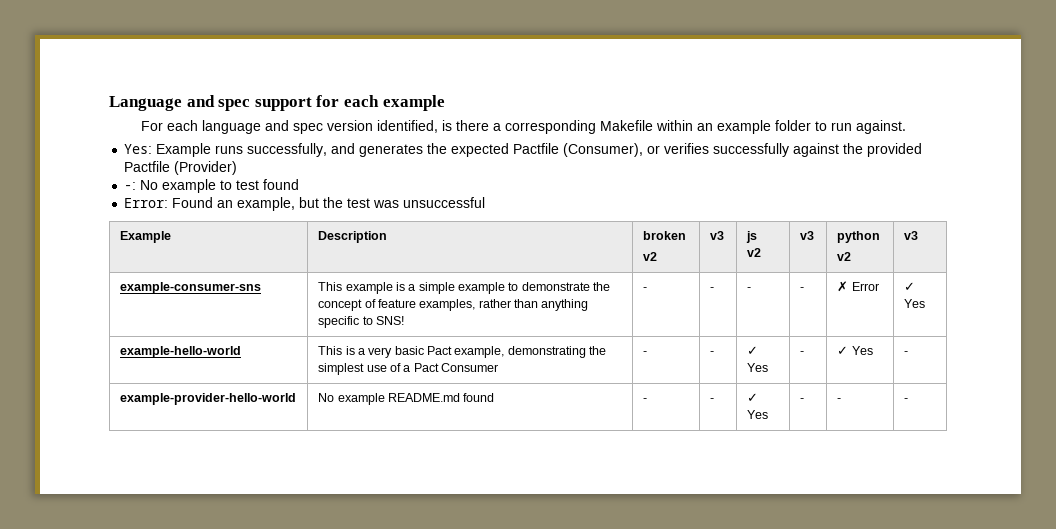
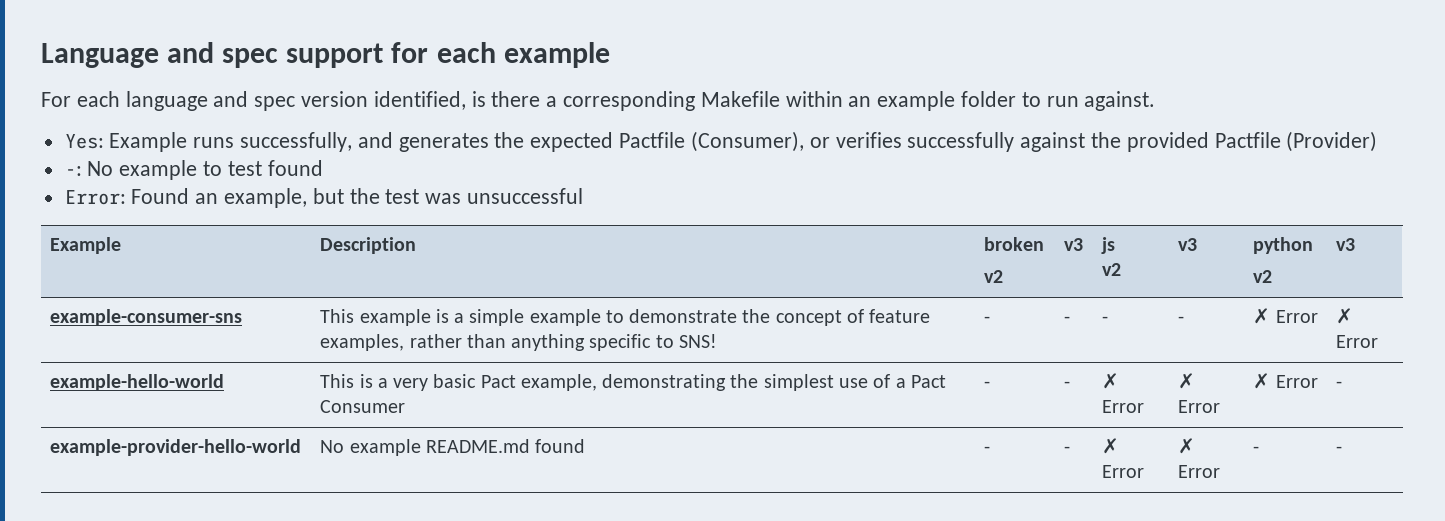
[904,282,916,291] [904,299,926,308] ✓ Yes -> [1336,308,1354,324] [1336,335,1379,348] ✗ Error
[747,346,759,355] [747,363,769,372] [800,351,805,355] [837,346,873,355] ✓ Yes | - | ✓ Yes -> [1102,373,1120,389] [1102,400,1145,413] [1178,373,1196,389] [1178,400,1221,413] [1253,373,1318,389] ✗ Error | ✗ Error | ✗ Error
[747,393,759,402] [747,410,769,419] [800,398,805,402] [837,398,842,402] [904,398,909,402] ✓ Yes | - | - | - -> [1102,438,1120,454] [1102,465,1145,478] [1178,438,1196,454] [1178,465,1221,478] [1253,446,1260,453] [1336,446,1343,453] ✗ Error | ✗ Error | - | -

